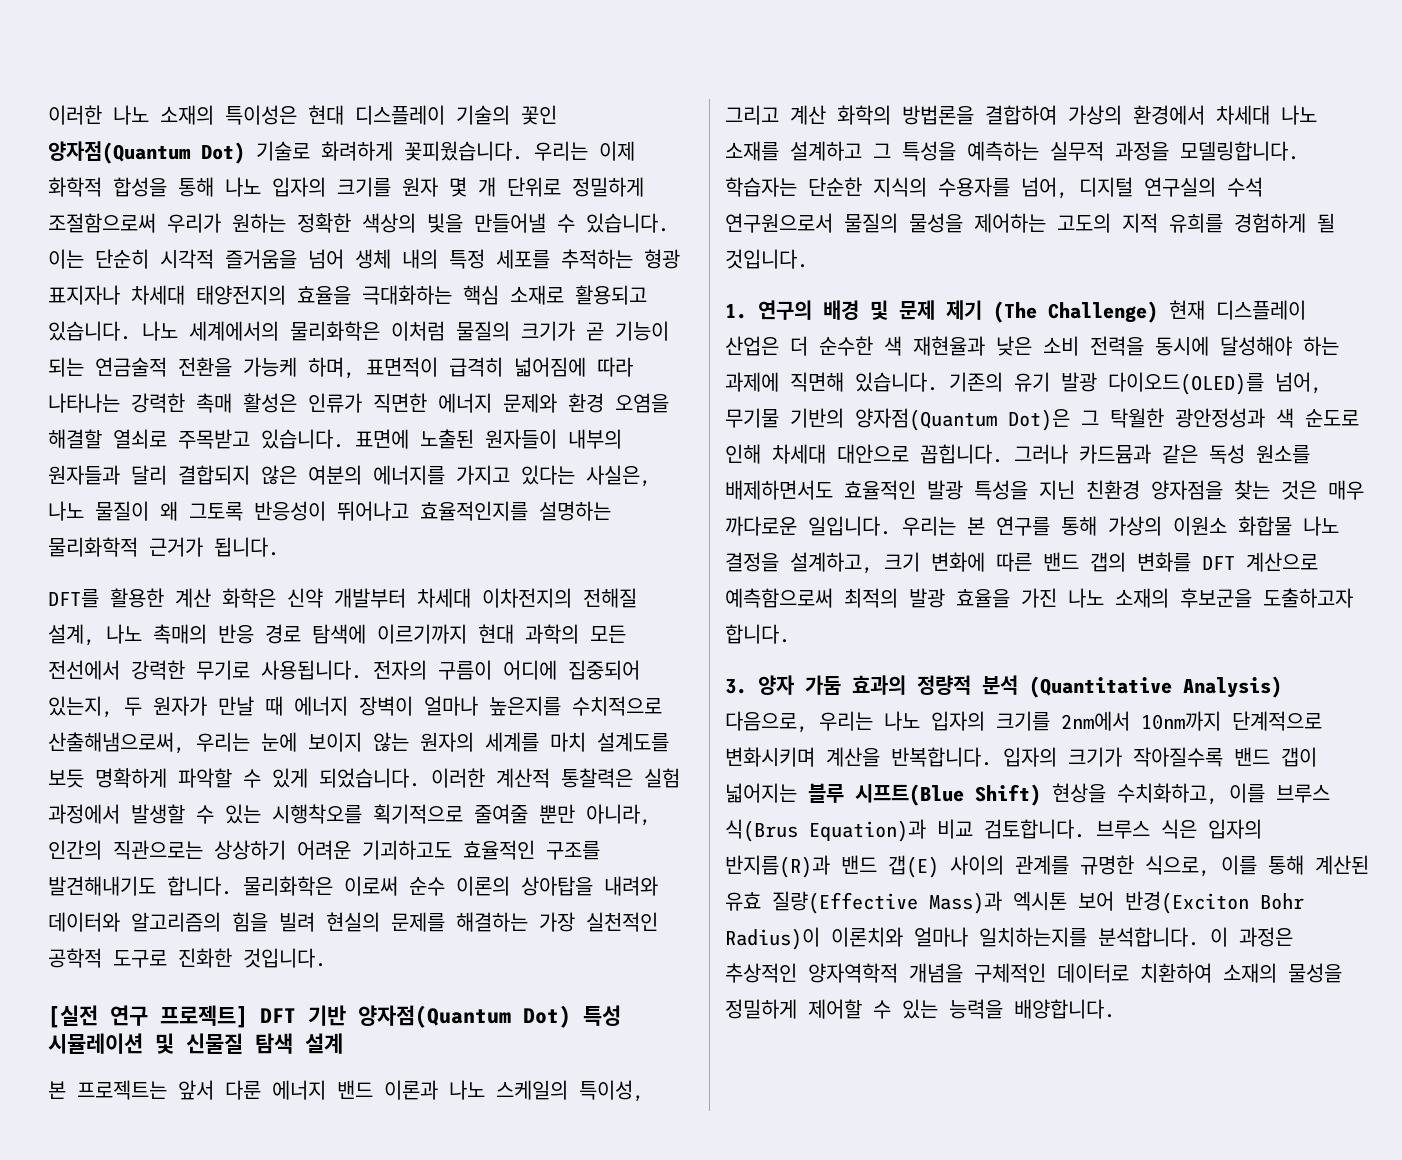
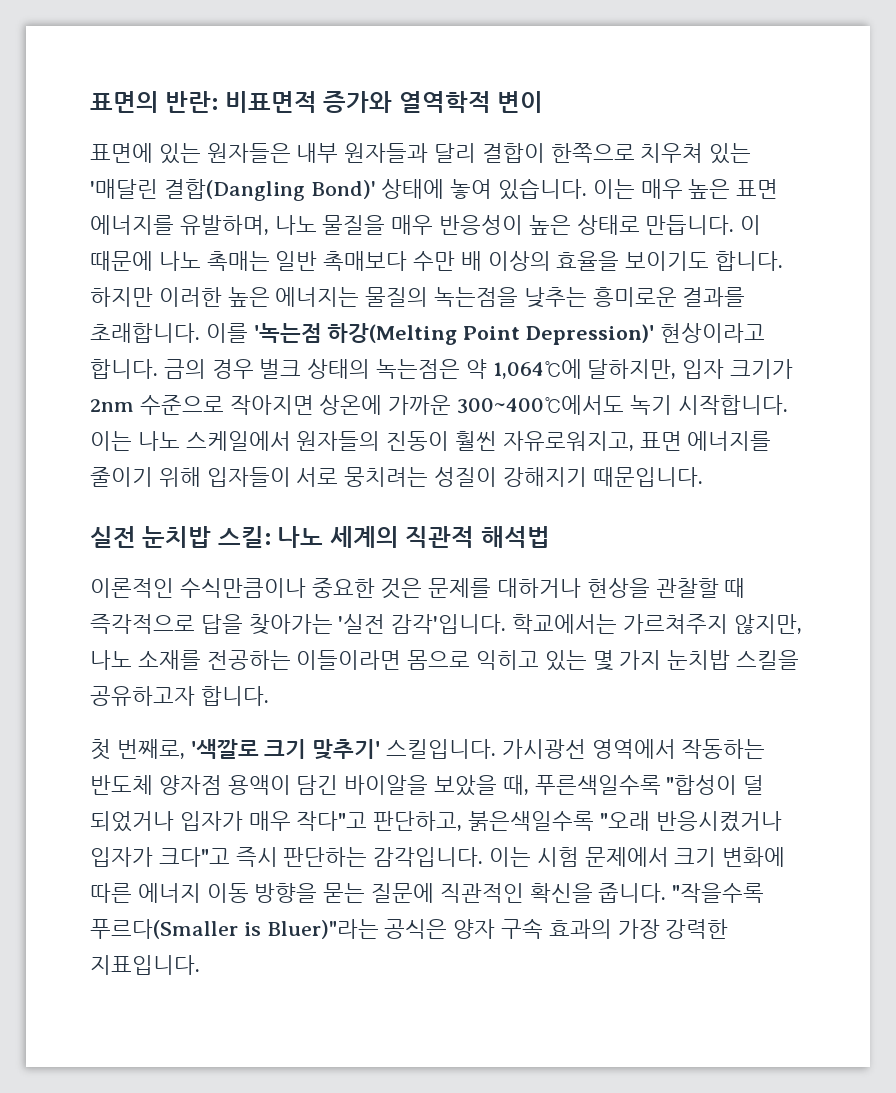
[48,105,557,125] [48,141,635,164] [48,177,644,197] [48,213,669,233] [48,249,680,269] [48,285,647,305] [48,321,669,341] [48,357,633,379] [48,393,669,413] [48,429,622,449] [48,465,651,487] [48,501,611,521] [48,537,279,557] [48,588,637,608] [48,624,626,646] [48,660,640,680] [48,696,662,718] [48,732,669,754] [48,768,680,788] [48,804,651,826] [48,840,600,860] [48,876,658,896] [48,912,658,932] [48,948,326,968] [48,1005,621,1028] [48,1033,343,1054] [48,1080,644,1102] [725,105,1317,125] [725,141,1299,161] [725,177,1263,199] [725,213,1335,233] [725,249,808,269] [725,300,1306,323] [725,336,1339,356] [725,372,1322,395] [725,408,1359,431] [725,444,1310,464] [725,480,1364,500] [725,516,1339,536] [725,552,1318,574] [725,588,1353,608] [725,624,790,644] [725,675,1282,698] [725,711,1322,733] [725,747,1317,767] [725,783,1330,806] [725,819,1262,842] [725,855,1369,878] [725,891,1304,914] [725,927,1293,950] [725,963,1342,983] [725,999,1115,1019] 이러한 나노 소재의 특이성은 현대 디스플레이 기술의 꽃인 양자점(Quantum Dot) 기술로 화려하게 꽃피웠습니다. 우리는 이제 화학적 합성을 통해 나노 입자의 크기를 원자 몇 개 단위로 정밀하게 조절함으로써 우리가 원하는 정확한 색상의 빛을 만들어낼 수 있습니다. 이는 단순히 시각적 즐거움을 넘어 생체 내의 특정 세포를 추적하는 형광 표지자나 차세대 태양전지의 효율을 극대화하는 핵심 소재로 활용되고 있습니다. 나노 세계에서의 물리화학은 이처럼 물질의 크기가 곧 기능이 되는 연금술적 전환을 가능케 하며, 표면적이 급격히 넓어짐에 따라 나타나는 강력한 촉매 활성은 인류가 직면한 에너지 문제와 환경 오염을 해결할 열쇠로 주목받고 있습니다. 표면에 노출된 원자들이 내부의 원자들과 달리 결합되지 않은 여분의 에너지를 가지고 있다는 사실은, 나노 물질이 왜 그토록 반응성이 뛰어나고 효율적인지를 설명하는 물리화학적 근거가 됩니다. // DFT를 활용한 계산 화학은 신약 개발부터 차세대 이차전지의 전해질 설계, 나노 촉매의 반응 경로 탐색에 이르기까지 현대 과학의 모든 전선에서 강력한 무기로 사용됩니다. 전자의 구름이 어디에 집중되어 있는지, 두 원자가 만날 때 에너지 장벽이 얼마나 높은지를 수치적으로 산출해냄으로써, 우리는 눈에 보이지 않는 원자의 세계를 마치 설계도를 보듯 명확하게 파악할 수 있게 되었습니다. 이러한 계산적 통찰력은 실험 과정에서 발생할 수 있는 시행착오를 획기적으로 줄여줄 뿐만 아니라, 인간의 직관으로는 상상하기 어려운 기괴하고도 효율적인 구조를 발견해내기도 합니다. 물리화학은 이로써 순수 이론의 상아탑을 내려와 데이터와 알고리즘의 힘을 빌려 현실의 문제를 해결하는 가장 실천적인 공학적 도구로 진화한 것입니다. // [실전 연구 프로젝트] DFT 기반 양자점(Quantum Dot) 특성 시뮬레이션 및 신물질 탐색 설계 // 본 프로젝트는 앞서 다룬 에너지 밴드 이론과 나노 스케일의 특이성, 그리고 계산 화학의 방법론을 결합하여 가상의 환경에서 차세대 나노 소재를 설계하고 그 특성을 예측하는 실무적 과정을 모델링합니다. 학습자는 단순한 지식의 수용자를 넘어, 디지털 연구실의 수석 연구원으로서 물질의 물성을 제어하는 고도의 지적 유희를 경험하게 될 것입니다. // 1. 연구의 배경 및 문제 제기 (The Challenge) 현재 디스플레이 산업은 더 순수한 색 재현율과 낮은 소비 전력을 동시에 달성해야 하는 과제에 직면해 있습니다. 기존의 유기 발광 다이오드(OLED)를 넘어, 무기물 기반의 양자점(Quantum Dot)은 그 탁월한 광안정성과 색 순도로 인해 차세대 대안으로 꼽힙니다. 그러나 카드뮴과 같은 독성 원소를 배제하면서도 효율적인 발광 특성을 지닌 친환경 양자점을 찾는 것은 매우 까다로운 일입니다. 우리는 본 연구를 통해 가상의 이원소 화합물 나노 결정을 설계하고, 크기 변화에 따른 밴드 갭의 변화를 DFT 계산으로 예측함으로써 최적의 발광 효율을 가진 나노 소재의 후보군을 도출하고자 합니다. // 3. 양자 가둠 효과의 정량적 분석 (Quantitative Analysis) 다음으로, 우리는 나노 입자의 크기를 2nm에서 10nm까지 단계적으로 변화시키며 계산을 반복합니다. 입자의 크기가 작아질수록 밴드 갭이 넓어지는 블루 시프트(Blue Shift) 현상을 수치화하고, 이를 브루스 식(Brus Equation)과 비교 검토합니다. 브루스 식은 입자의 반지름(R)과 밴드 갭(E) 사이의 관계를 규명한 식으로, 이를 통해 계산된 유효 질량(Effective Mass)과 엑시톤 보어 반경(Exciton Bohr Radius)이 이론치와 얼마나 일치하는지를 분석합니다. 이 과정은 추상적인 양자역학적 개념을 구체적인 데이터로 치환하여 소재의 물성을 정밀하게 제어할 수 있는 능력을 배양합니다. -> [90,91,544,113] [90,143,752,164] [90,178,779,201] [90,215,762,235] [90,251,784,271] [90,287,746,308] [90,323,765,345] [90,359,794,379] [90,395,788,415] [90,431,772,451] [90,467,703,487] [90,526,550,548] [90,578,746,599] [90,614,802,635] [90,650,800,671] [90,686,269,706] [90,739,766,760] [90,775,765,796] [90,811,782,832] [90,847,786,867] [90,883,765,903] [90,918,729,939] [90,955,200,975] 표면의 반란: 비표면적 증가와 열역학적 변이 // 표면에 있는 원자들은 내부 원자들과 달리 결합이 한쪽으로 치우쳐 있는 '매달린 결합(Dangling Bond)' 상태에 놓여 있습니다. 이는 매우 높은 표면 에너지를 유발하며, 나노 물질을 매우 반응성이 높은 상태로 만듭니다. 이 때문에 나노 촉매는 일반 촉매보다 수만 배 이상의 효율을 보이기도 합니다. 하지만 이러한 높은 에너지는 물질의 녹는점을 낮추는 흥미로운 결과를 초래합니다. 이를 '녹는점 하강(Melting Point Depression)' 현상이라고 합니다. 금의 경우 벌크 상태의 녹는점은 약 1,064℃에 달하지만, 입자 크기가 2nm 수준으로 작아지면 상온에 가까운 300~400℃에서도 녹기 시작합니다. 이는 나노 스케일에서 원자들의 진동이 훨씬 자유로워지고, 표면 에너지를 줄이기 위해 입자들이 서로 뭉치려는 성질이 강해지기 때문입니다. // 실전 눈치밥 스킬: 나노 세계의 직관적 해석법 // 이론적인 수식만큼이나 중요한 것은 문제를 대하거나 현상을 관찰할 때 즉각적으로 답을 찾아가는 '실전 감각'입니다. 학교에서는 가르쳐주지 않지만, 나노 소재를 전공하는 이들이라면 몸으로 익히고 있는 몇 가지 눈치밥 스킬을 공유하고자 합니다. // 첫 번째로, '색깔로 크기 맞추기' 스킬입니다. 가시광선 영역에서 작동하는 반도체 양자점 용액이 담긴 바이알을 보았을 때, 푸른색일수록 "합성이 덜 되었거나 입자가 매우 작다"고 판단하고, 붉은색일수록 "오래 반응시켰거나 입자가 크다"고 즉시 판단하는 감각입니다. 이는 시험 문제에서 크기 변화에 따른 에너지 이동 방향을 묻는 질문에 직관적인 확신을 줍니다. "작을수록 푸르다(Smaller is Bluer)"라는 공식은 양자 구속 효과의 가장 강력한 지표입니다.

